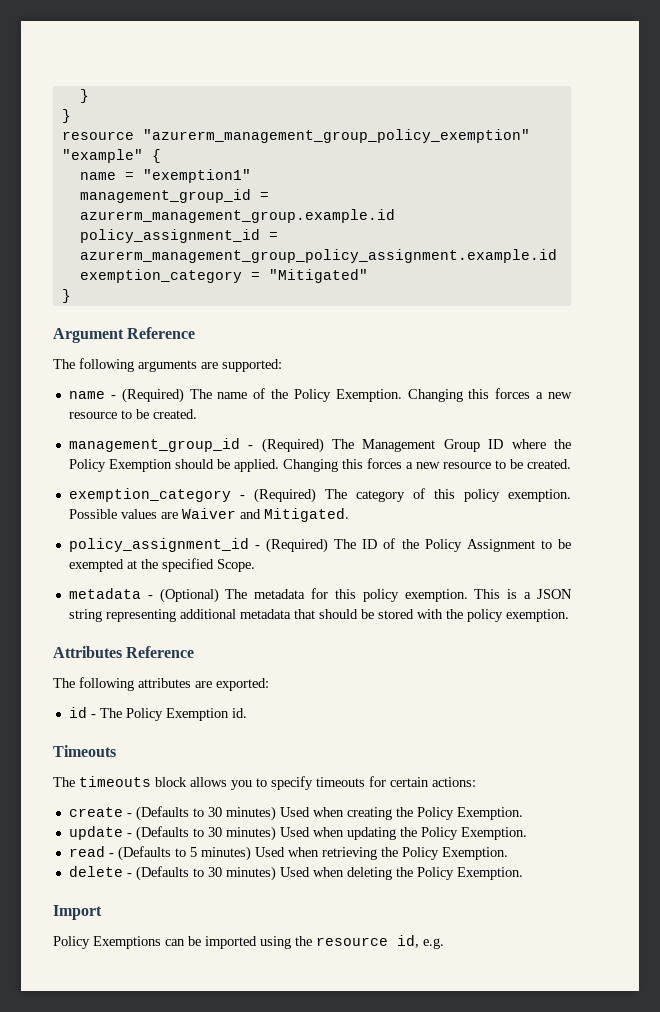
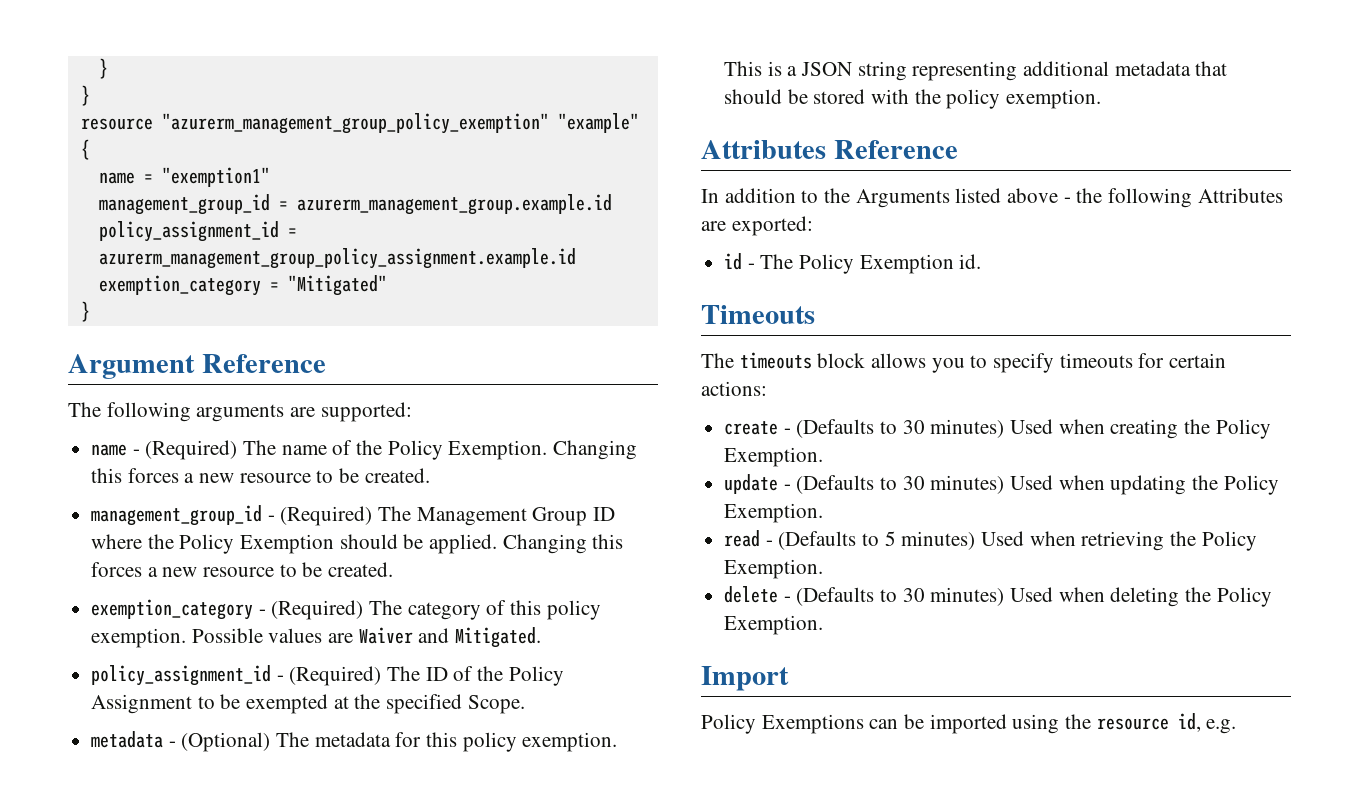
[53,677,191,691] The following attributes -> [701,188,1283,208] In addition to the Arguments listed above - the following Attributes

